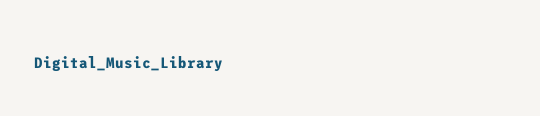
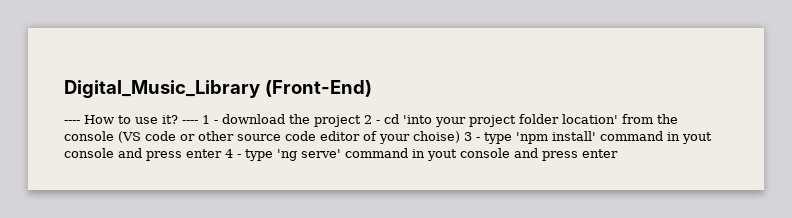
(223, 64) none -> [264,80,372,97] [64,114,678,127] [64,131,712,144] [64,148,618,161] (Front-End) // ---- How to use it? ---- 1 - download the project 2 - cd 'into your project folder location' from the console (VS code or other source code editor of your choise) 3 - type 'npm install' command in yout console and press enter 4 - type 'ng serve' command in yout console and press enter

